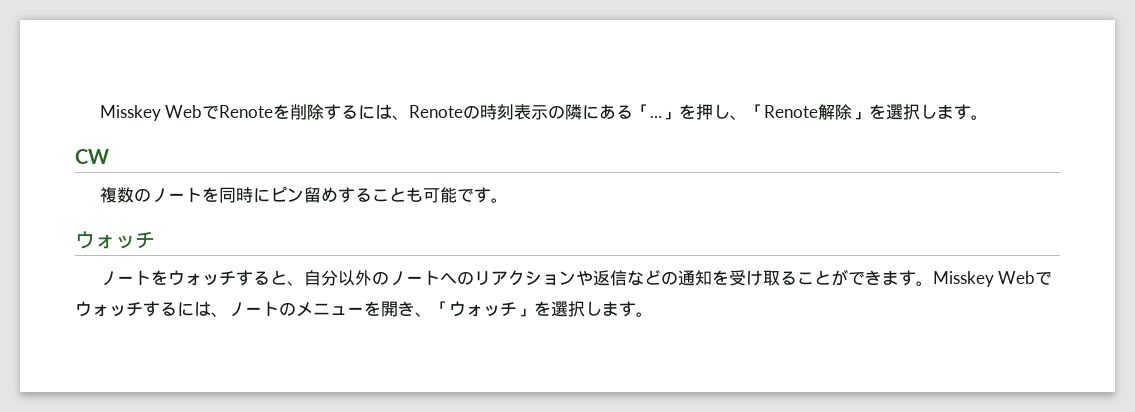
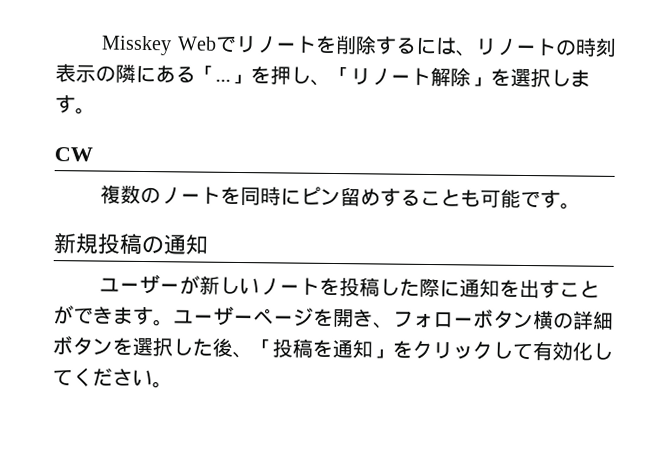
[99,105,274,121] Misskey WebでRenote -> [100,34,318,56] Misskey Webでリノート
[409,105,464,118] Renote -> [475,37,557,57] リノート
[764,105,819,118] Renote -> [350,67,431,87] リノート
[75,231,155,249] [99,269,1053,287] [75,301,636,317] ウォッチ // ノートをウォッチすると、自分以外のノートへのリアクションや返信などの通知を受け取ることができます。Misskey Webでウォッチするには、ノートのメニューを開き、「ウォッチ」を選択します -> [53,233,209,255] [98,273,600,299] [53,305,614,330] [52,335,613,361] [52,367,153,387] 新規投稿の通知 // ユーザーが新しいノートを投稿した際に通知を出すことができます。ユーザーページを開き、フォローボタン横の詳細ボタンを選択した後、「投稿を通知」をクリックして有効化してください

